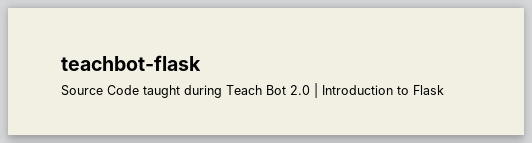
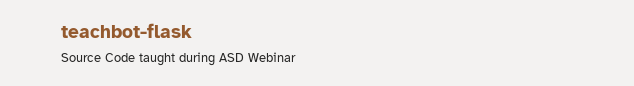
[226,83,444,98] Teach Bot 2.0 | Introduction to Flask -> [219,52,296,62] ASD Webinar

